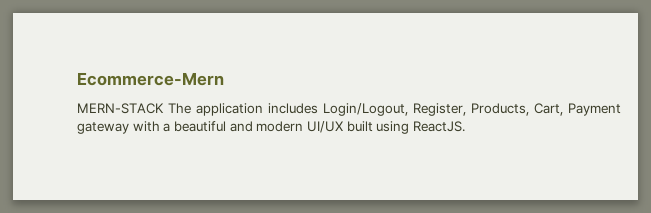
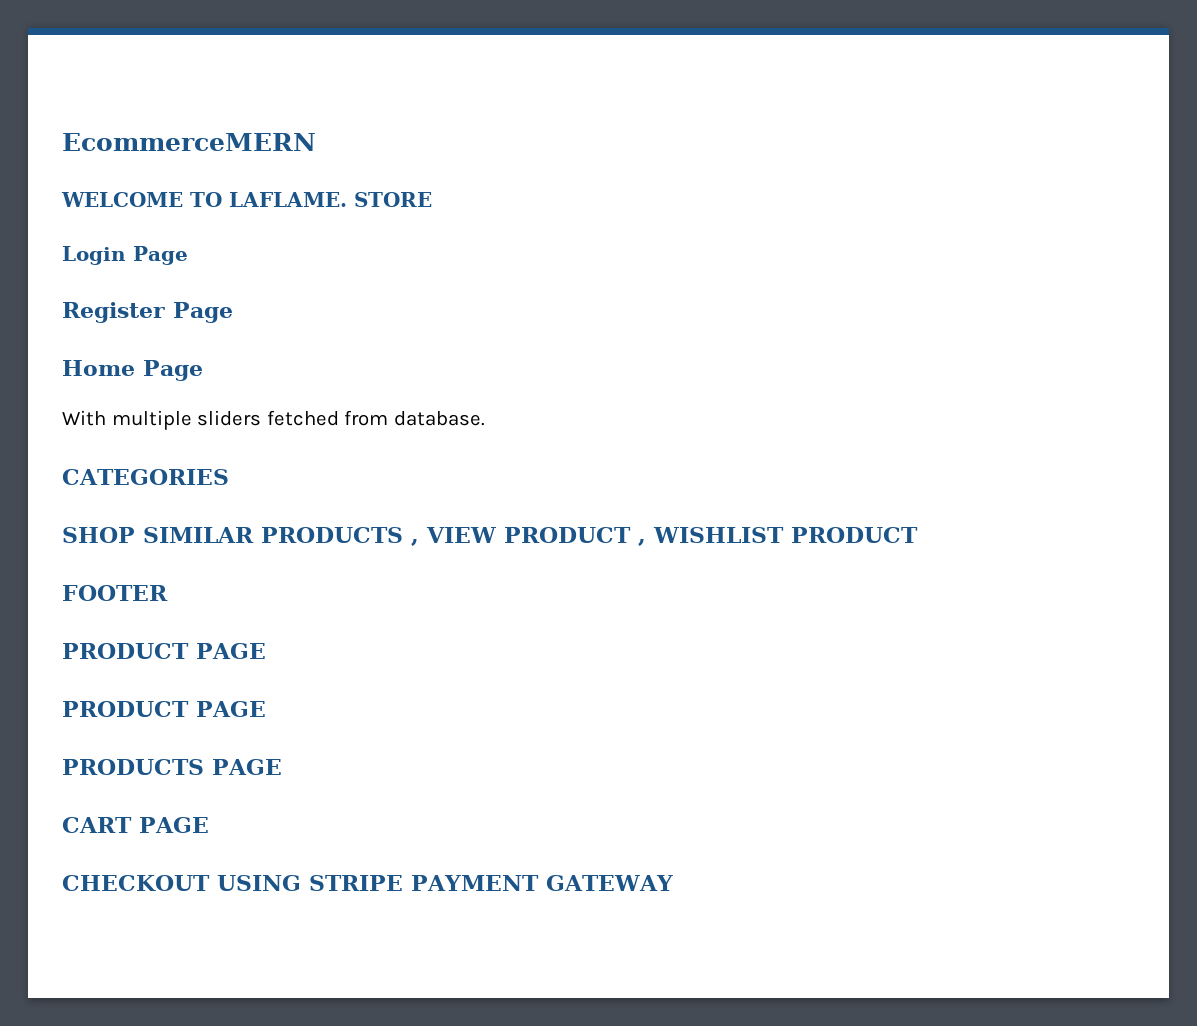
[77,72,224,86] [77,103,621,116] [77,121,465,134] Ecommerce-Mern // MERN-STACK The application includes Login/Logout, Register, Products, Cart, Payment gateway with a beautiful and modern UI/UX built using ReactJS. -> [62,133,316,151] [61,192,432,207] [62,246,188,265] [62,302,233,323] [62,360,203,381] [62,410,485,430] [62,469,229,485] [62,527,918,546] [62,585,168,601] [62,643,266,659] [62,701,266,717] [62,759,282,775] [62,817,209,833] [62,875,673,891] EcommerceMERN // WELCOME TO LAFLAME. STORE // Login Page // Register Page // Home Page // With multiple sliders fetched from database. // CATEGORIES // SHOP SIMILAR PRODUCTS , VIEW PRODUCT , WISHLIST PRODUCT // FOOTER // PRODUCT PAGE // PRODUCT PAGE // PRODUCTS PAGE // CART PAGE // CHECKOUT USING STRIPE PAYMENT GATEWAY

